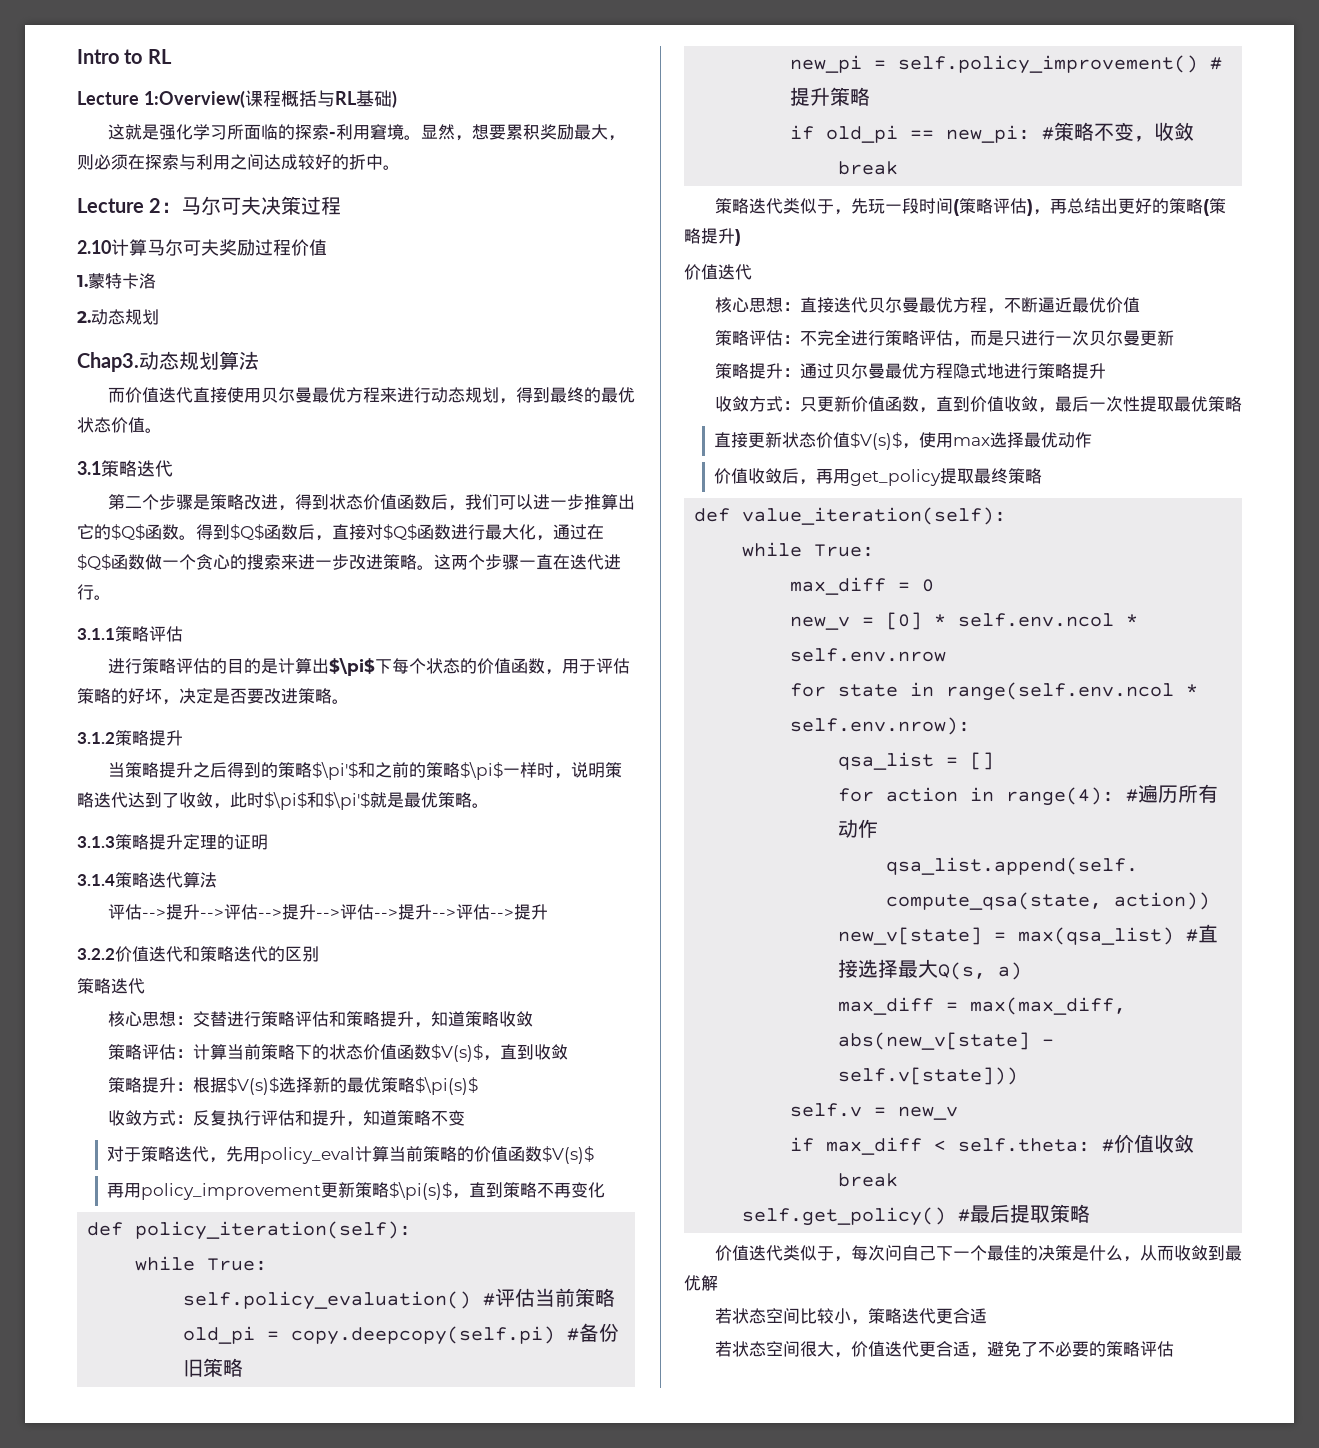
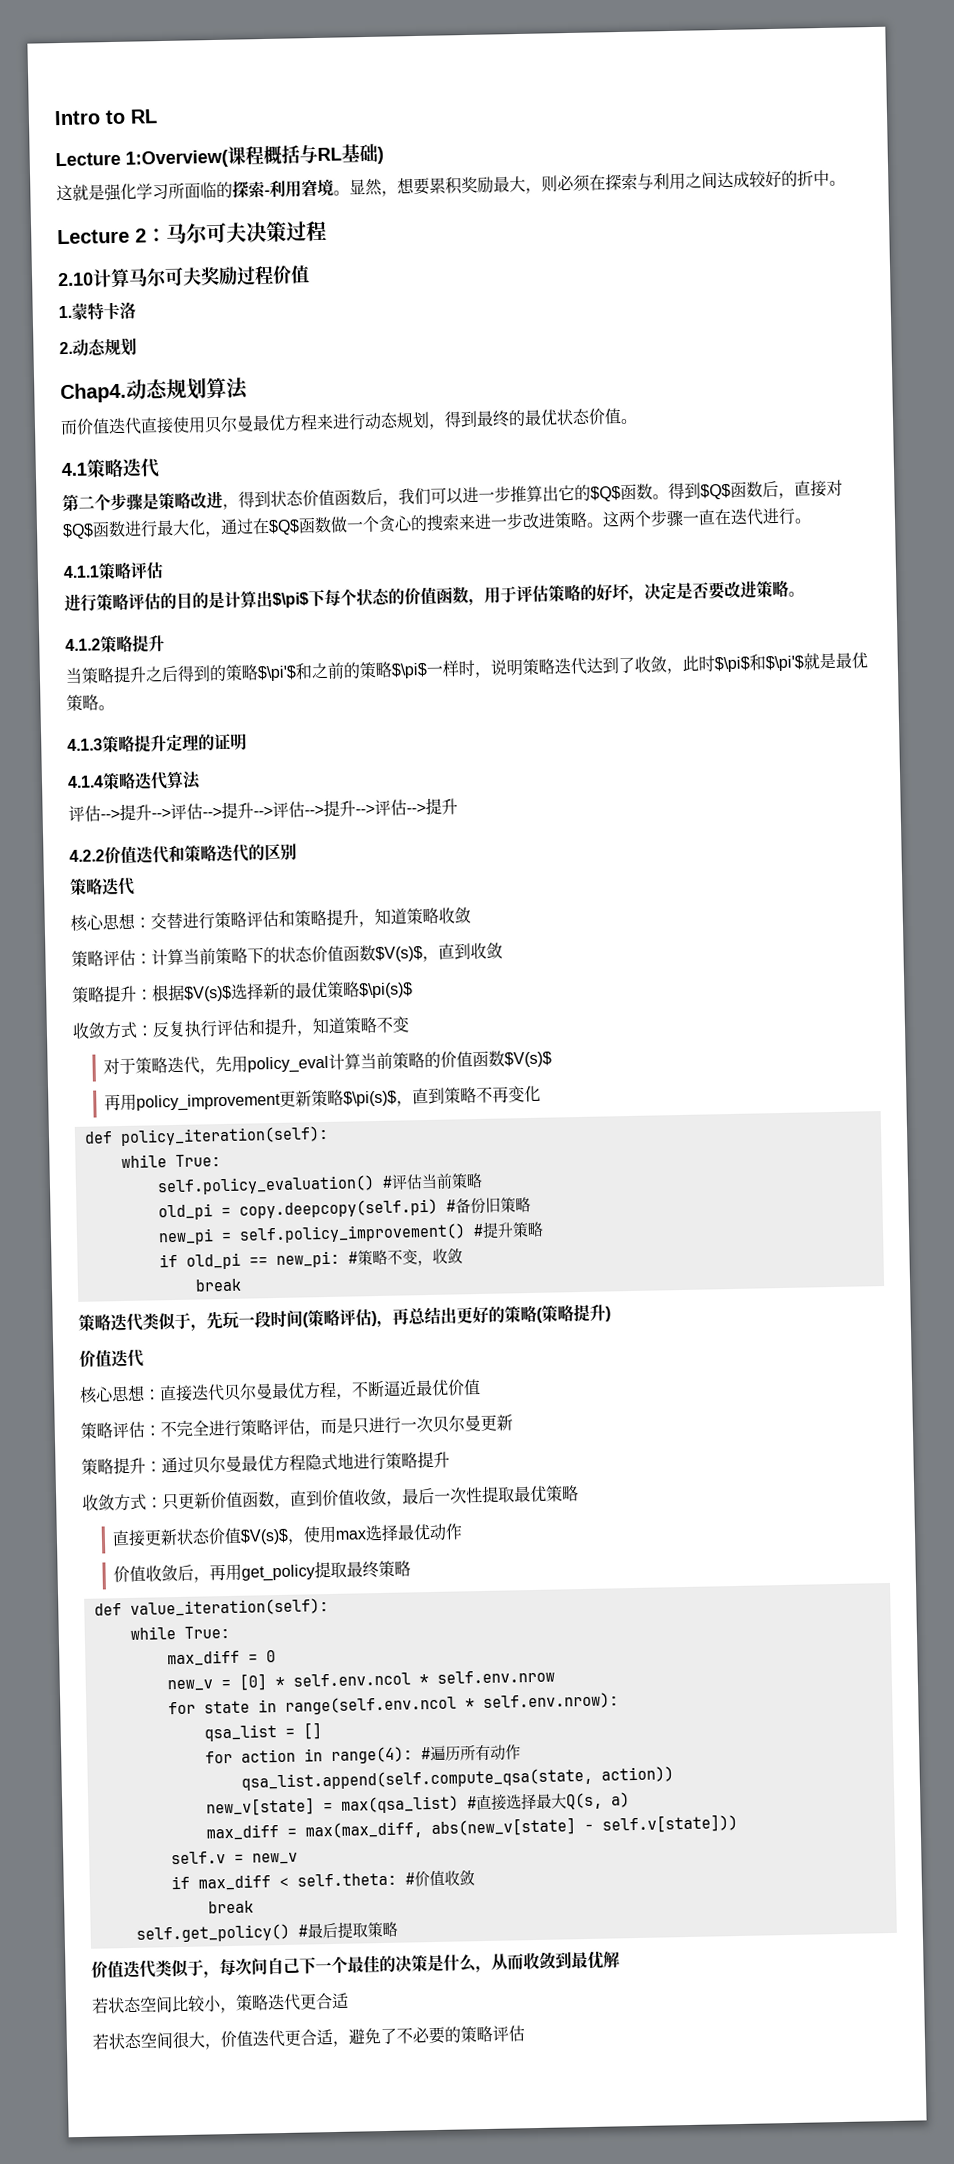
[77,352,139,372] Chap3. -> [60,382,127,404] Chap4.
[77,461,101,475] 3.1 -> [61,462,87,477] 4.1
[77,628,115,640] 3.1.1 -> [63,565,99,579] 4.1.1
[77,732,115,744] 3.1.2 -> [65,638,101,652] 4.1.2
[77,836,115,848] 3.1.3 -> [67,738,103,752] 4.1.3
[77,874,115,886] 3.1.4 -> [67,775,104,789] 4.1.4
[77,948,115,960] 3.2.2 -> [69,849,105,862] 4.2.2

